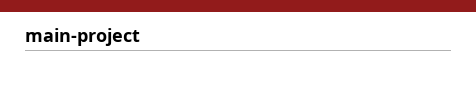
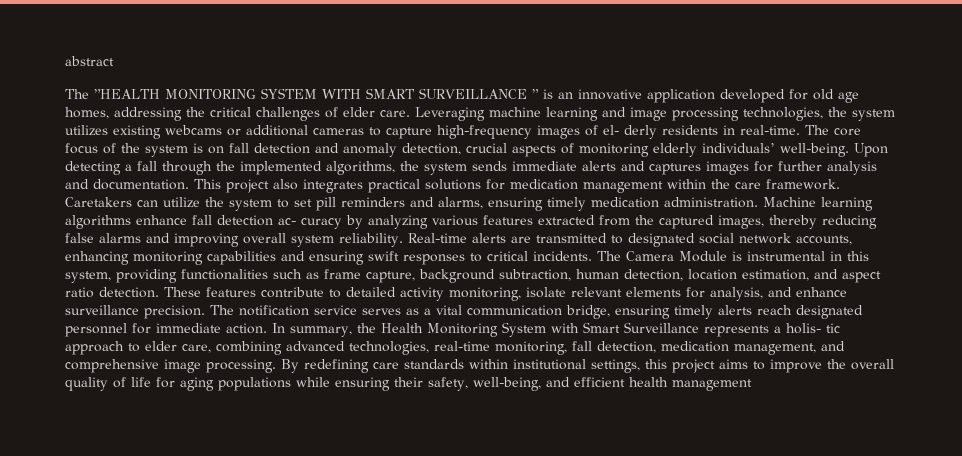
[25,28,140,46] main-project -> [65,56,114,66] [65,88,859,103] [65,107,895,121] [65,125,861,139] [65,143,888,157] [65,161,877,175] [65,179,840,193] [65,197,873,211] [65,215,877,229] [65,233,852,247] [65,251,869,265] [65,269,881,283] [65,287,847,301] [65,305,863,319] [65,322,840,337] [65,341,845,355] [65,359,894,373] [65,377,752,391] abstract // The ”HEALTH MONITORING SYSTEM WITH SMART SURVEILLANCE ” is an innovative application developed for old age homes, addressing the critical challenges of elder care. Leveraging machine learning and image processing technologies, the system utilizes existing webcams or additional cameras to capture high-frequency images of el- derly residents in real-time. The core focus of the system is on fall detection and anomaly detection, crucial aspects of monitoring elderly individuals’ well-being. Upon detecting a fall through the implemented algorithms, the system sends immediate alerts and captures images for further analysis and documentation. This project also integrates practical solutions for medication management within the care framework. Caretakers can utilize the system to set pill reminders and alarms, ensuring timely medication administration. Machine learning algorithms enhance fall detection ac- curacy by analyzing various features extracted from the captured images, thereby reducing false alarms and improving overall system reliability. Real-time alerts are transmitted to designated social network accounts, enhancing monitoring capabilities and ensuring swift responses to critical incidents. The Camera Module is instrumental in this system, providing functionalities such as frame capture, background subtraction, human detection, location estimation, and aspect ratio detection. These features contribute to detailed activity monitoring, isolate relevant elements for analysis, and enhance surveillance precision. The notification service serves as a vital communication bridge, ensuring timely alerts reach designated personnel for immediate action. In summary, the Health Monitoring System with Smart Surveillance represents a holis- tic approach to elder care, combining advanced technologies, real-time monitoring, fall detection, medication management, and comprehensive image processing. By redefining care standards within institutional settings, this project aims to improve the overall quality of life for aging populations while ensuring their safety, well-being, and efficient health management

